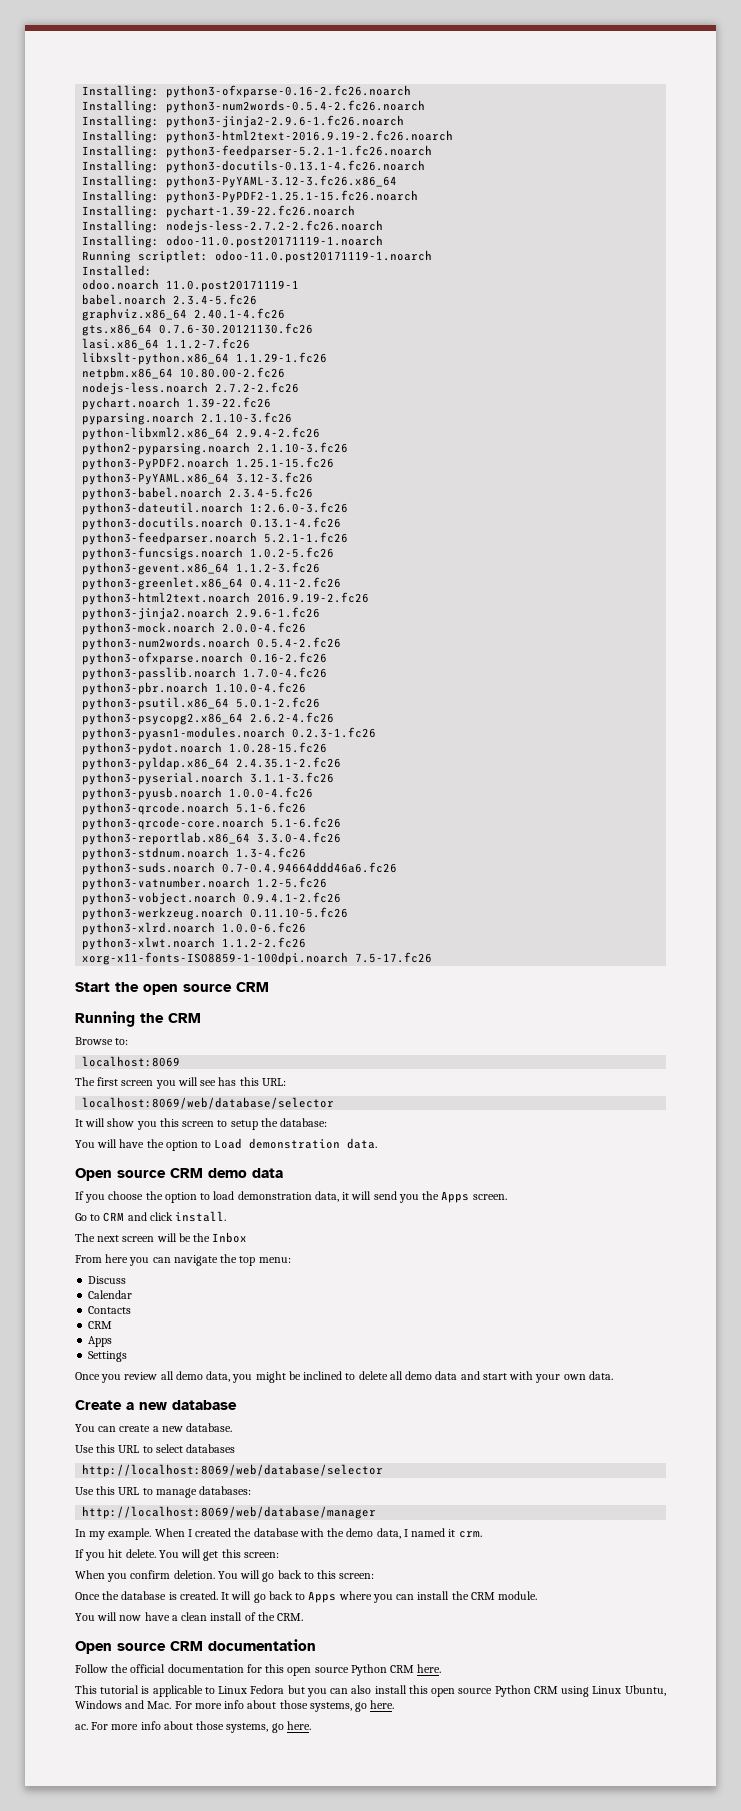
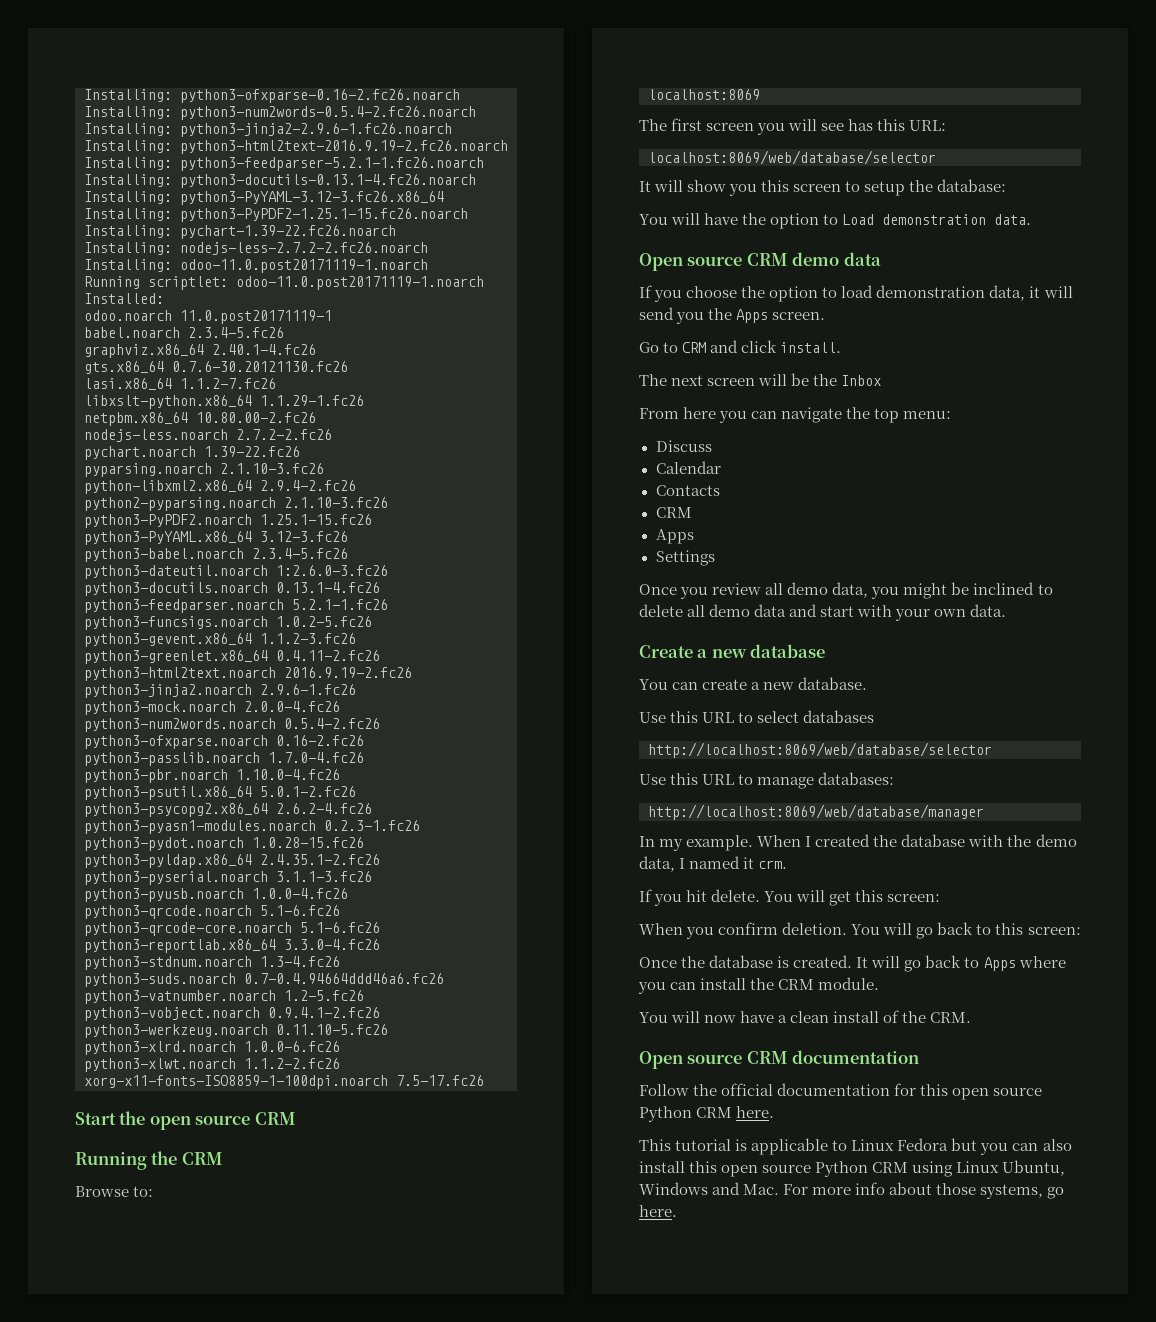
[75,1721,311,1733] // ac. For more info about those systems, go here. -> (677, 1211) none

